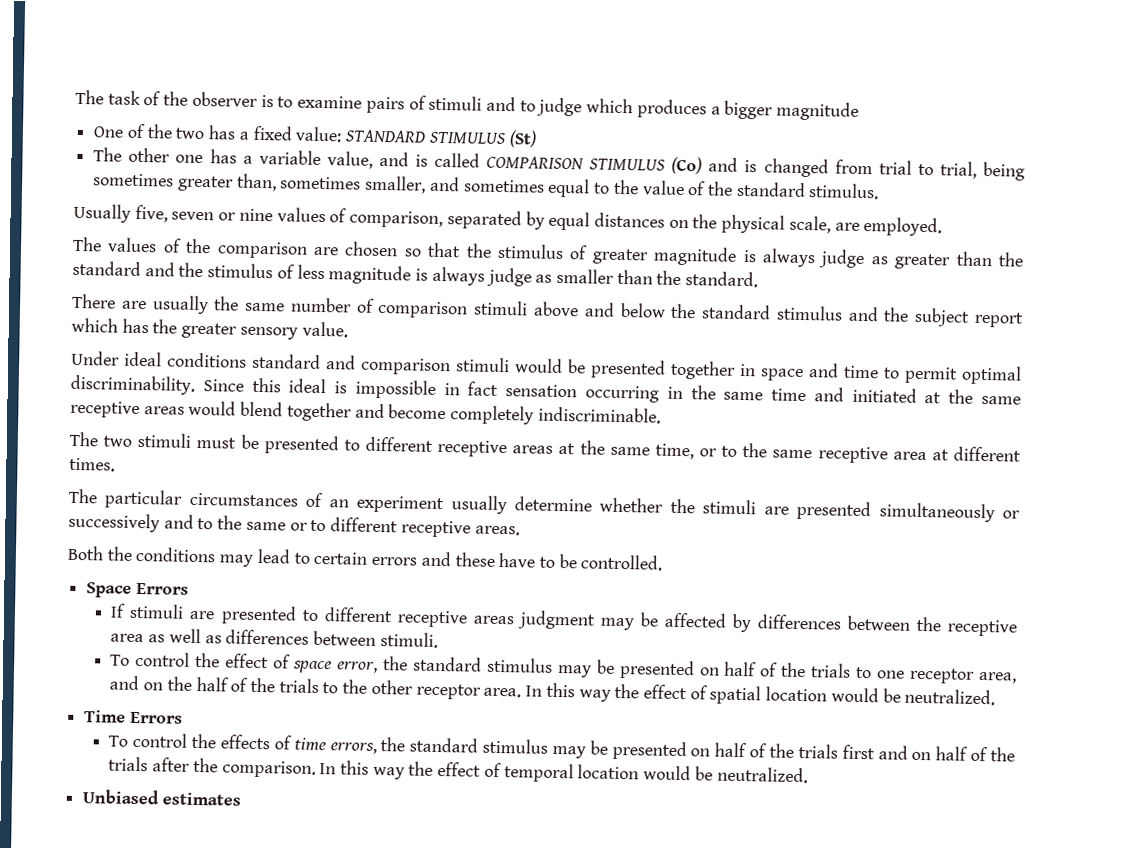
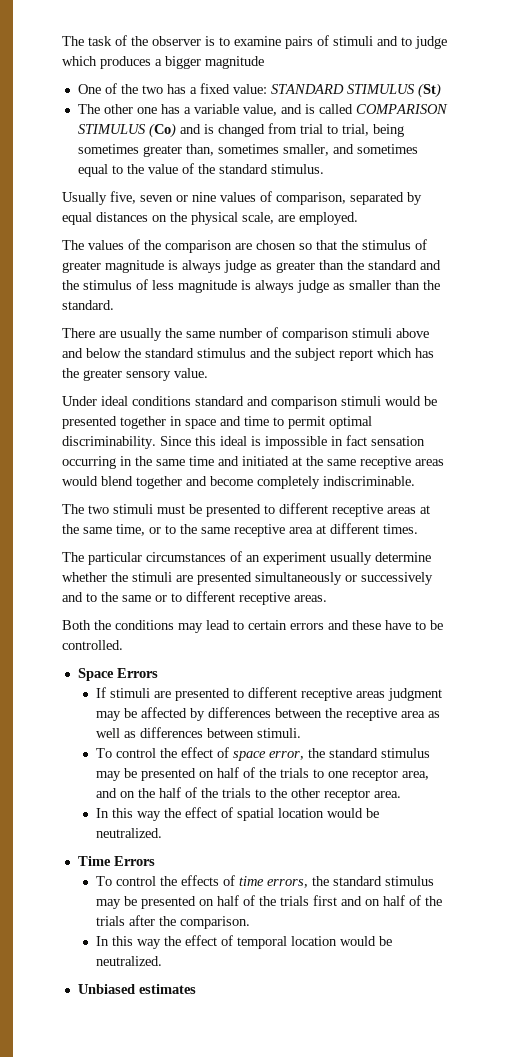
(522, 692) none -> (401, 794) //
(316, 769) none -> (250, 922) //

